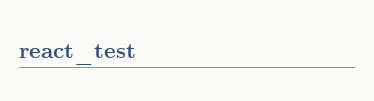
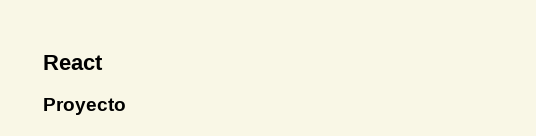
[19,44,136,65] react_test -> [43,55,103,70] [43,98,126,115] React // Proyecto

